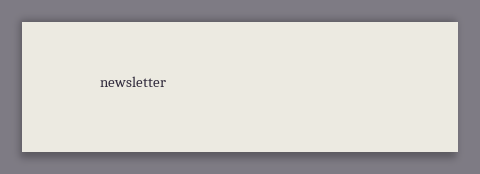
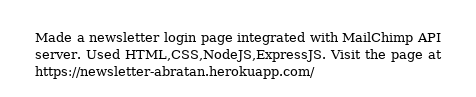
[100,76,166,87] newsletter -> [35,32,441,45] [35,49,443,62] [35,66,315,79] Made a newsletter login page integrated with MailChimp API server. Used HTML,CSS,NodeJS,ExpressJS. Visit the page at https://newsletter-abratan.herokuapp.com/

